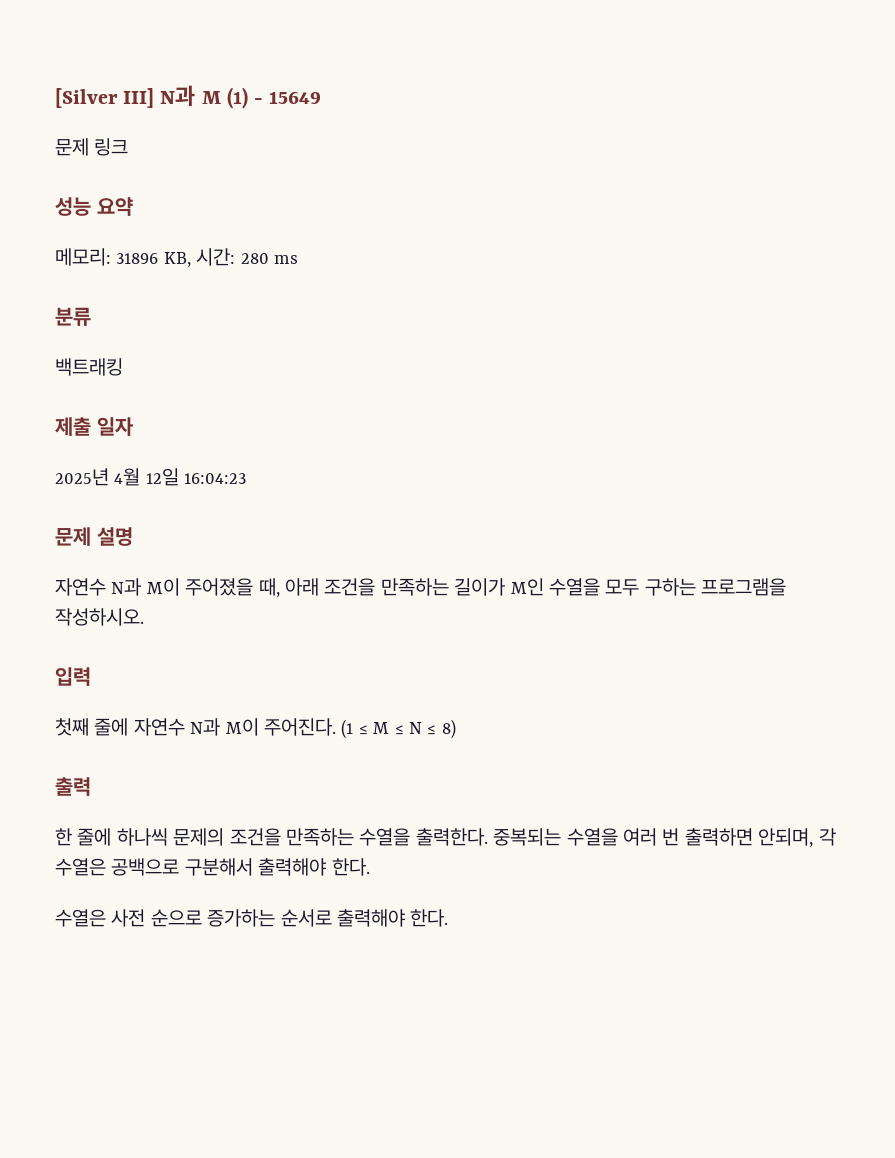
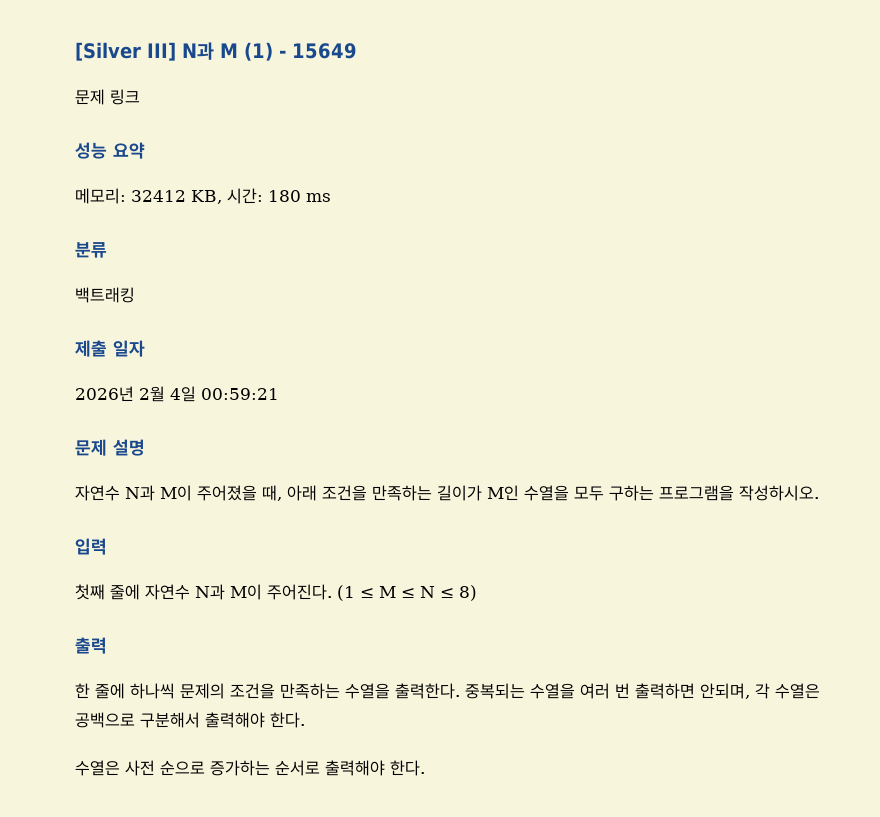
[116,253,159,264] 31896 -> [131,190,186,202] 32412
[240,253,269,264] 280 -> [268,190,301,202] 180
[55,468,247,486] 2025년 4월 12일 16:04:23 -> [75,386,279,402] 2026년 2월 4일 00:59:21

